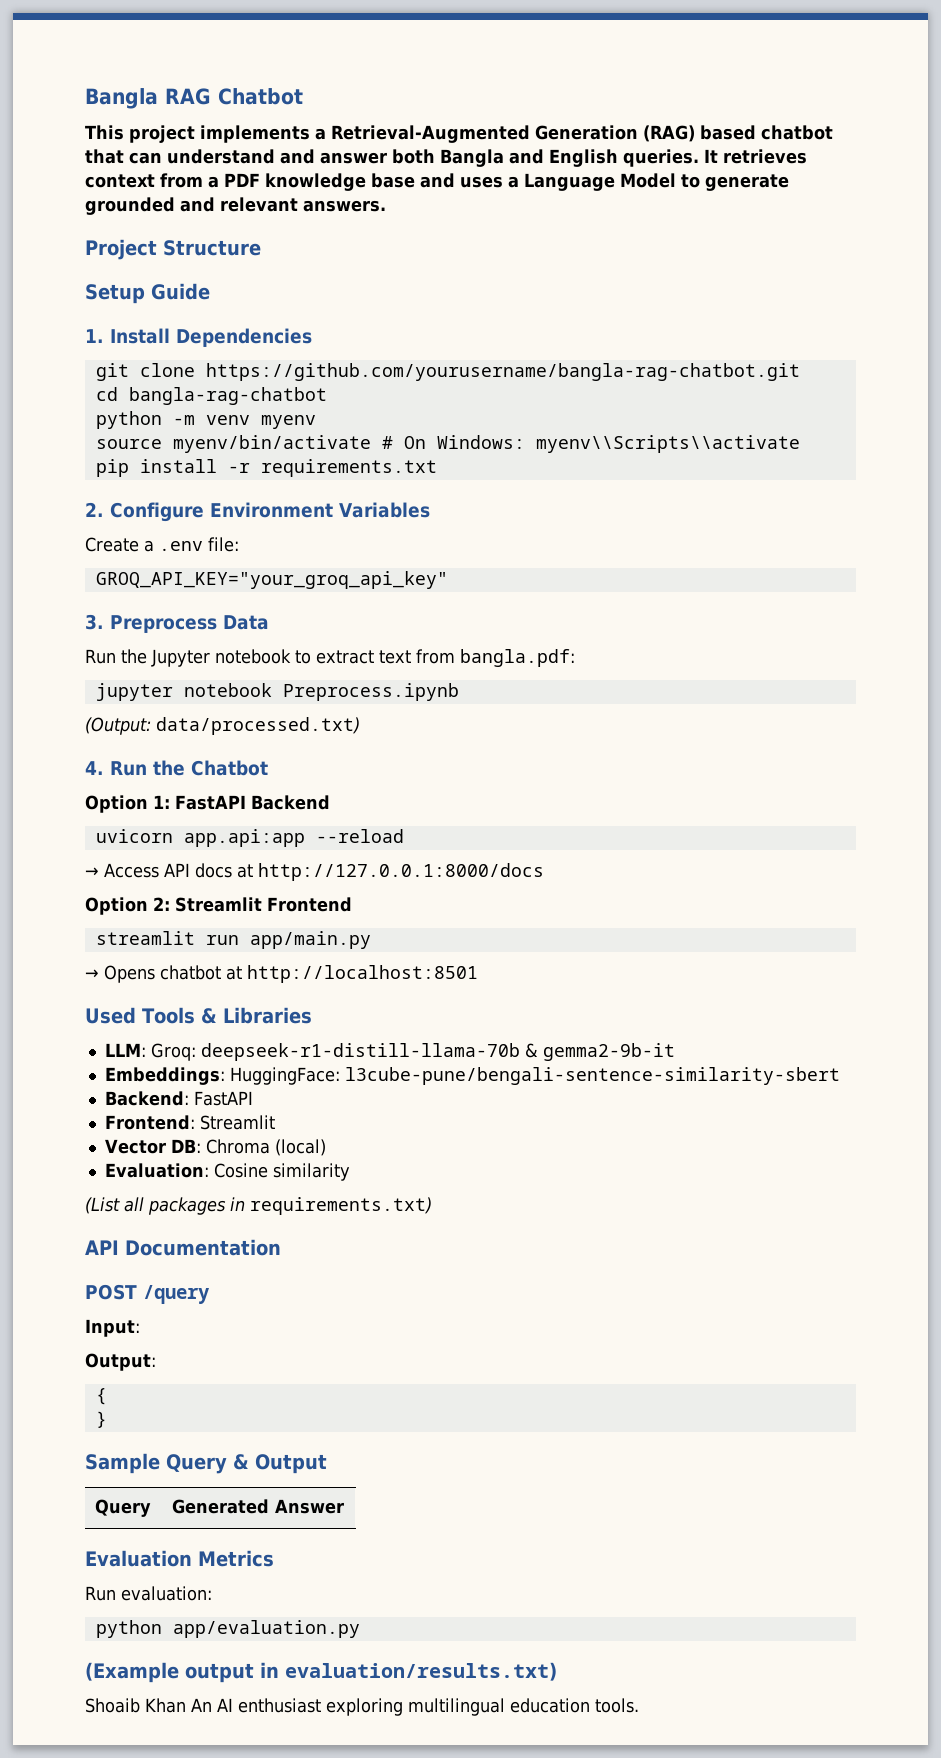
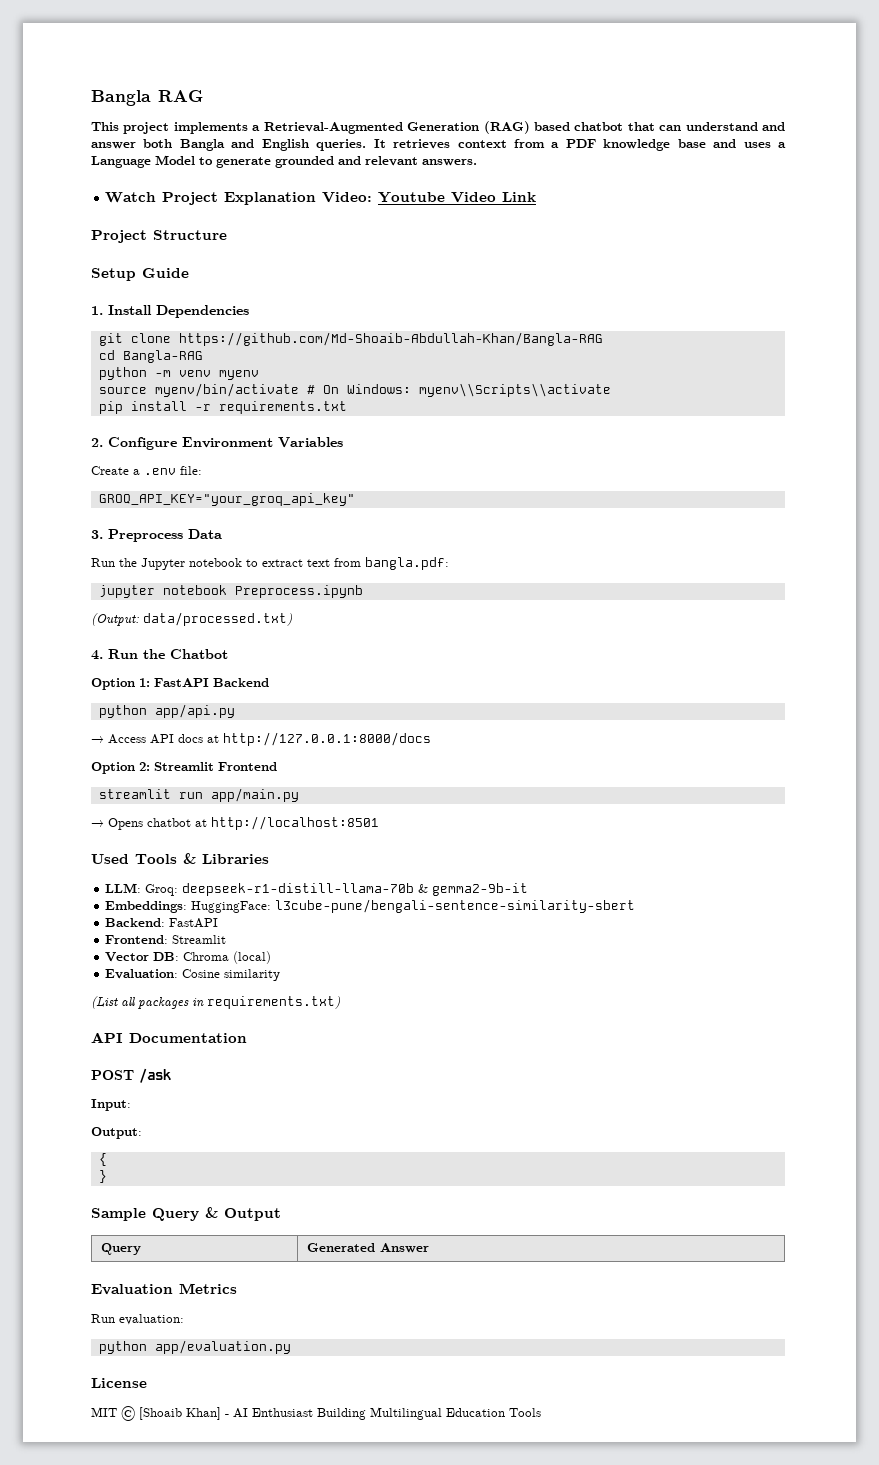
[218,88,303,105] Chatbot -> (203, 96) none
(386, 206) none -> [105,192,537,205] // Watch Project Explanation Video: Youtube Video Link
[205,363,800,381] https://github.com/yourusername/bangla-rag-chatbot.git -> [178,332,603,346] https://github.com/Md-Shoaib-Abdullah-Khan/Bangla-RAG
[128,387,327,405] bangla-rag-chatbot -> [122,350,203,363] Bangla-RAG
[95,829,404,847] uvicorn app.api:app --reload -> [98,704,235,718] python app/api.py
[143,1285,210,1304] /query -> [139,1068,171,1083] /ask
[85,1662,557,1683] [85,1698,639,1716] (Example output in evaluation/results.txt) // Shoaib Khan An AI enthusiast exploring multilingual education tools. -> [91,1378,147,1388] [91,1406,541,1421] License // MIT © [Shoaib Khan] - AI Enthusiast Building Multilingual Education Tools

